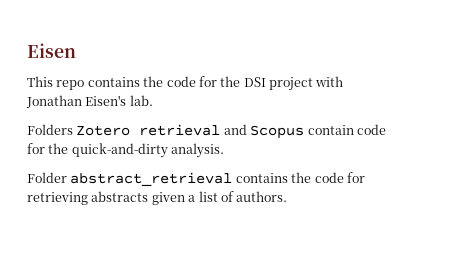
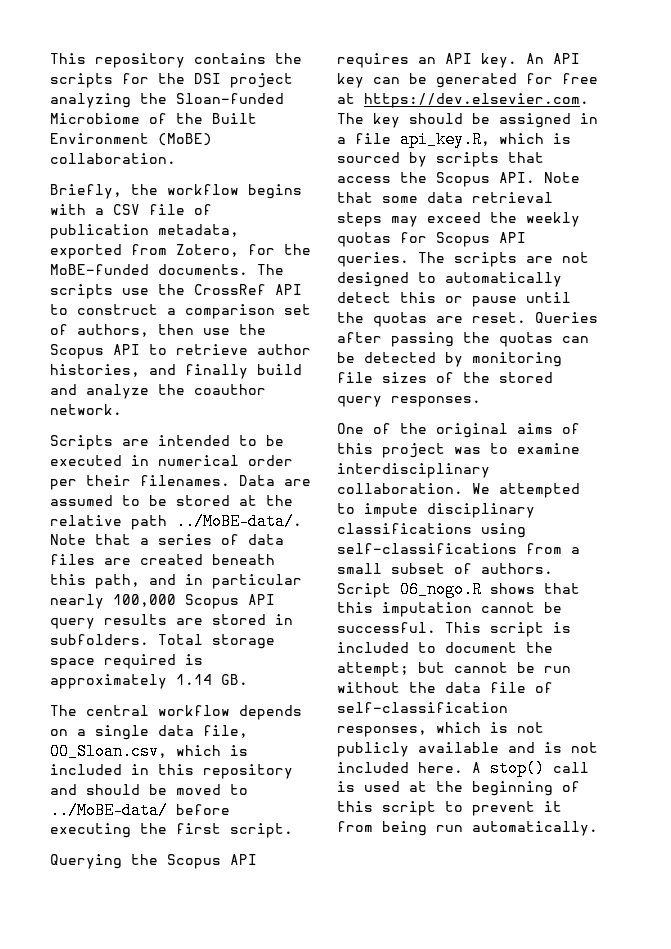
[27,43,76,58] [27,76,196,90] Eisen // This repo contains the code -> [50,53,302,68] [50,73,113,88] This repository contains the scripts
[315,76,344,87] [26,95,153,108] [27,124,386,139] [27,143,225,158] [27,172,365,186] [27,191,288,205] with Jonathan Eisen's lab. // Folders Zotero retrieval and Scopus contain code for the quick-and-dirty analysis. // Folder abstract_retrieval contains the code for retrieving abstracts given a list of authors. -> [50,93,284,108] [50,113,257,124] [50,133,212,146] [50,153,176,164] [50,184,302,199] [50,204,212,215] [50,224,239,239] [50,244,311,259] [50,264,284,275] [50,284,302,299] [50,304,311,319] [50,324,266,337] [50,344,311,359] [50,364,302,379] [50,384,266,399] [50,404,122,415] [50,435,284,450] [50,455,293,466] [50,475,311,490] [50,495,293,506] [50,513,302,530] [50,534,284,545] [50,554,275,565] [50,574,302,589] [50,594,275,609] [50,614,293,629] [50,634,275,649] [50,654,203,669] [50,674,248,689] [50,705,302,720] [50,725,248,740] [50,743,248,760] [50,764,293,779] [50,784,248,795] [50,802,230,819] [50,823,293,838] [50,854,257,869] [337,53,580,68] [337,73,598,88] [337,93,589,108] [337,113,598,128] [337,131,571,148] [337,152,544,167] [337,172,580,187] [337,192,553,203] [337,212,580,227] [337,232,526,247] [337,252,589,267] [337,272,562,287] [337,292,571,307] [337,312,598,327] [337,332,589,347] [337,352,562,367] [337,372,553,383] [337,396,481,407] [337,423,580,438] [337,443,580,458] [337,463,490,478] [337,483,580,498] [337,503,535,518] [337,523,526,538] [337,543,580,554] [337,563,553,574] [337,581,580,598] [337,602,562,617] [337,622,571,637] [337,642,553,653] [337,662,571,677] [337,682,553,693] [337,702,508,713] [337,722,544,737] [337,742,598,757] [337,760,589,777] [337,781,580,796] [337,801,562,816] [337,821,598,836] analyzing the Sloan-funded Microbiome of the Built Environment (MoBE) collaboration. // Briefly, the workflow begins with a CSV file of publication metadata, exported from Zotero, for the MoBE-funded documents. The scripts use the CrossRef API to construct a comparison set of authors, then use the Scopus API to retrieve author histories, and finally build and analyze the coauthor network. // Scripts are intended to be executed in numerical order per their filenames. Data are assumed to be stored at the relative path ../MoBE-data/. Note that a series of data files are created beneath this path, and in particular nearly 100,000 Scopus API query results are stored in subfolders. Total storage space required is approximately 1.14 GB. // The central workflow depends on a single data file, 00_Sloan.csv, which is included in this repository and should be moved to ../MoBE-data/ before executing the first script. // Querying the Scopus API requires an API key. An API key can be generated for free at https://dev.elsevier.com. The key should be assigned in a file api_key.R, which is sourced by scripts that access the Scopus API. Note that some data retrieval steps may exceed the weekly quotas for Scopus API queries. The scripts are not designed to automatically detect this or pause until the quotas are reset. Queries after passing the quotas can be detected by monitoring file sizes of the stored query responses. // One of the original aims of this project was to examine interdisciplinary collaboration. We attempted to impute disciplinary classifications using self-classifications from a small subset of authors. Script 06_nogo.R shows that this imputation cannot be successful. This script is included to document the attempt; but cannot be run without the data file of self-classification responses, which is not publicly available and is not included here. A stop() call is used at the beginning of this script to prevent it from being run automatically.

